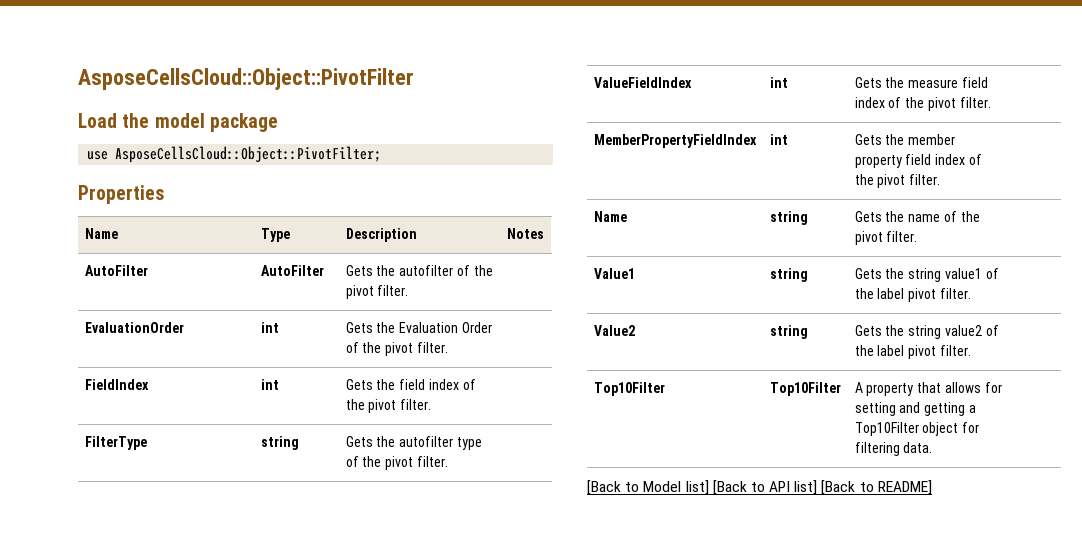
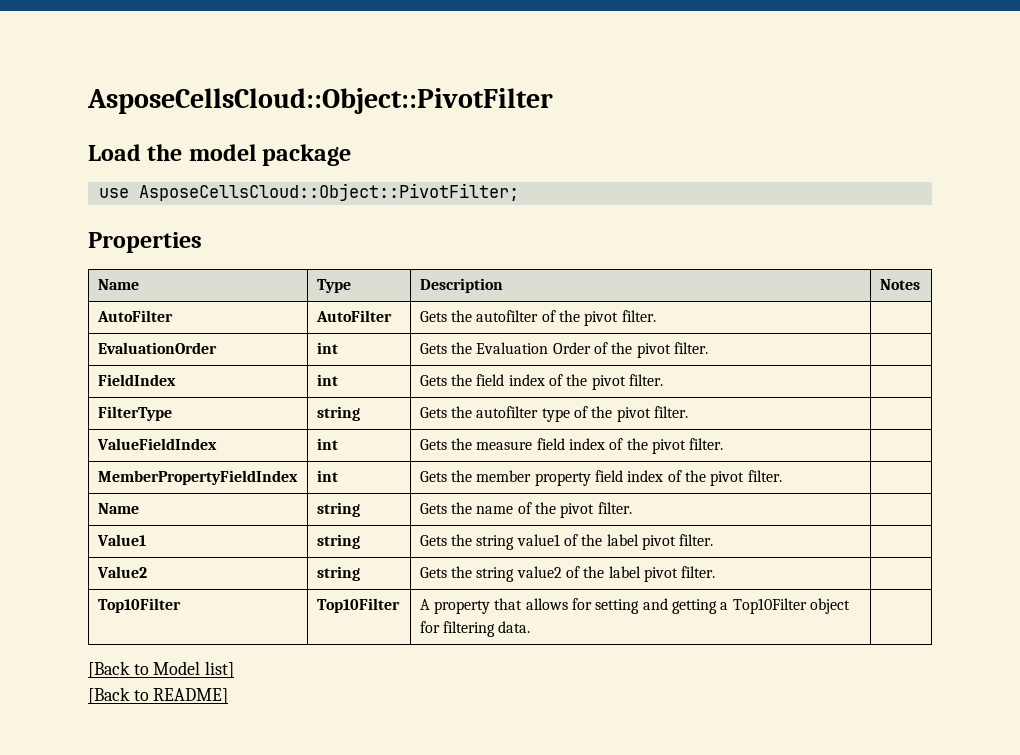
[712,480,818,495] [Back to API list] -> (235, 669) //

